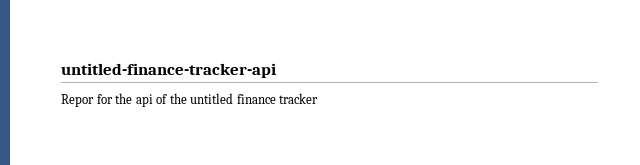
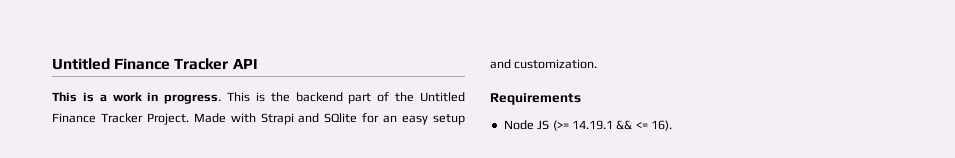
[61,63,276,78] [61,93,319,107] untitled-finance-tracker-api // Repor for the api of the untitled finance tracker -> [52,58,258,70] [52,92,466,104] [52,113,466,125] [490,59,598,69] [490,93,581,105] [503,120,672,131] Untitled Finance Tracker API // This is a work in progress. This is the backend part of the Untitled Finance Tracker Project. Made with Strapi and SQlite for an easy setup and customization. // Requirements // Node JS (>= 14.19.1 && <= 16).

